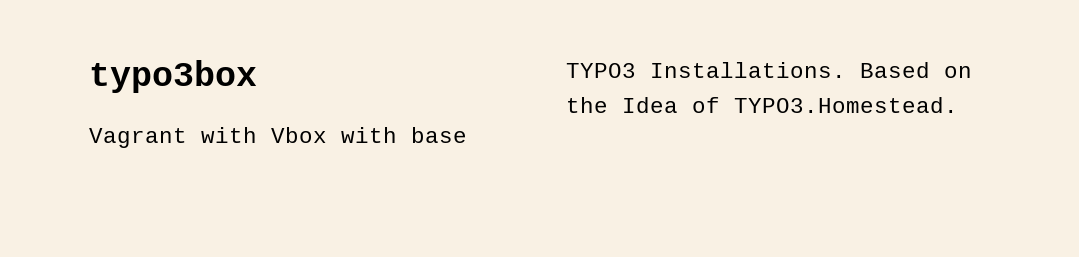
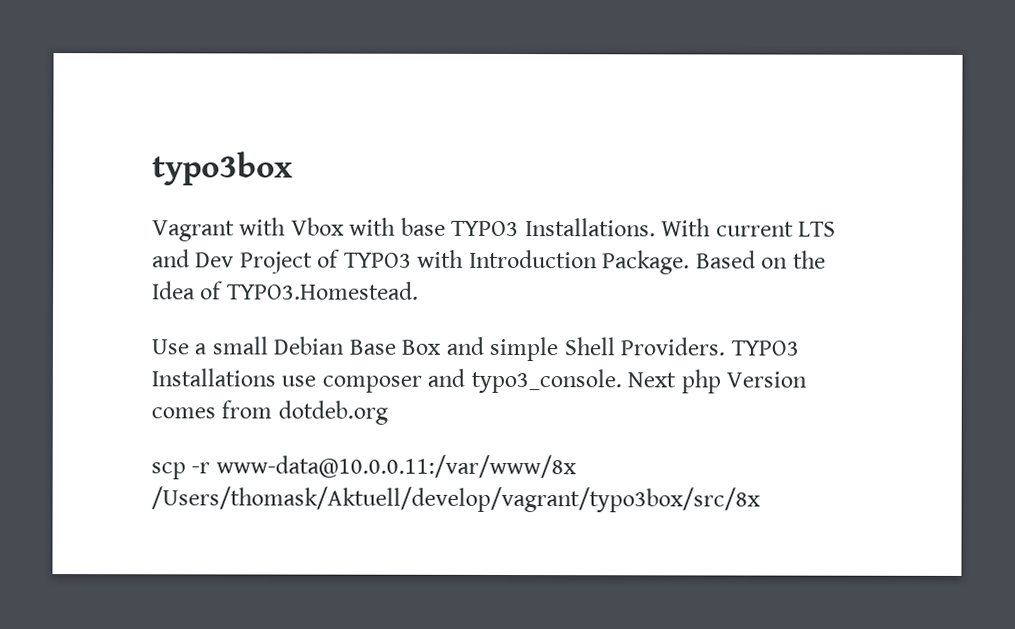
(846, 70) none -> [661,218,837,237] [152,249,691,275] With current LTS and Dev Project of TYPO3 with Introduction Package.
(958, 105) none -> [151,336,799,362] [151,368,808,394] [151,400,388,425] [151,454,577,480] [151,486,761,513] // Use a small Debian Base Box and simple Shell Providers. TYPO3 Installations use composer and typo3_console. Next php Version comes from dotdeb.org // scp -r www-data@10.0.0.11:/var/www/8x /Users/thomask/Aktuell/develop/vagrant/typo3box/src/8x

